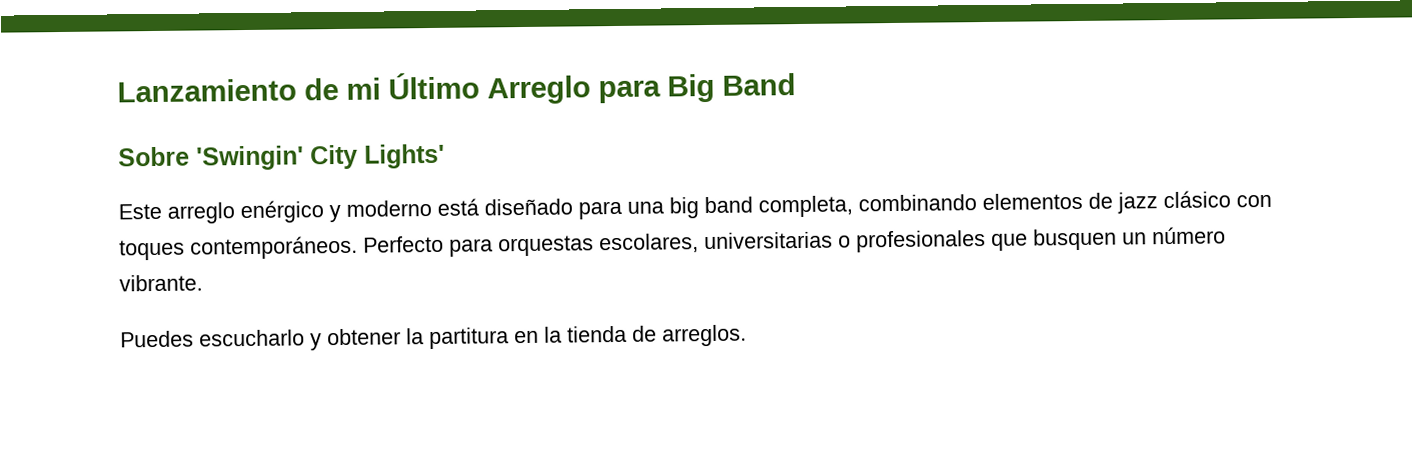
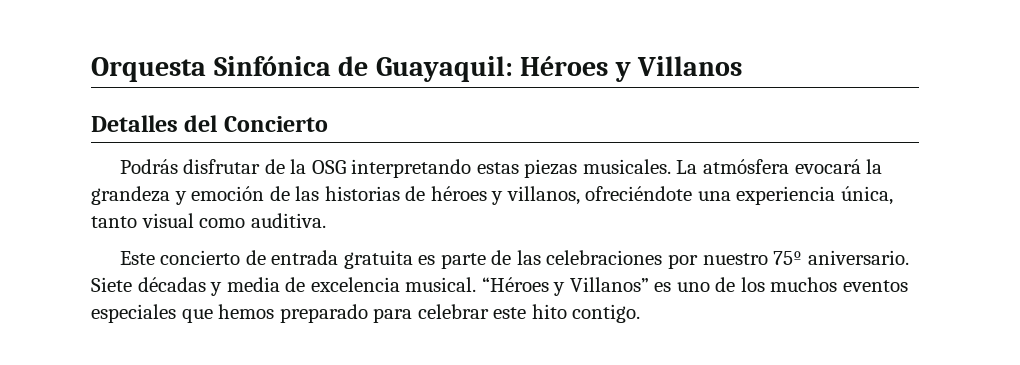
[117,72,796,105] [118,143,445,171] [118,190,1272,224] [119,226,1226,261] [119,274,203,292] [120,324,747,351] Lanzamiento de mi Último Arreglo para Big Band // Sobre 'Swingin' City Lights' // Este arreglo enérgico y moderno está diseñado para una big band completa, combinando elementos de jazz clásico con toques contemporáneos. Perfecto para orquestas escolares, universitarias o profesionales que busquen un número vibrante. // Puedes escucharlo y obtener la partitura en la tienda de arreglos. -> [91,56,743,82] [91,115,328,132] [119,159,883,178] [91,186,893,205] [91,213,326,228] [119,250,909,269] [91,277,909,296] [91,304,641,323] Orquesta Sinfónica de Guayaquil: Héroes y Villanos // Detalles del Concierto // Podrás disfrutar de la OSG interpretando estas piezas musicales. La atmósfera evocará la grandeza y emoción de las historias de héroes y villanos, ofreciéndote una experiencia única, tanto visual como auditiva. // Este concierto de entrada gratuita es parte de las celebraciones por nuestro 75º aniversario. Siete décadas y media de excelencia musical. “Héroes y Villanos” es uno de los muchos eventos especiales que hemos preparado para celebrar este hito contigo.

